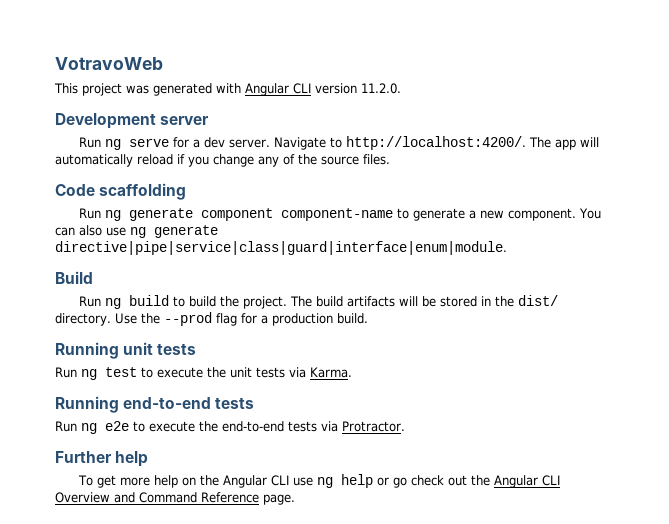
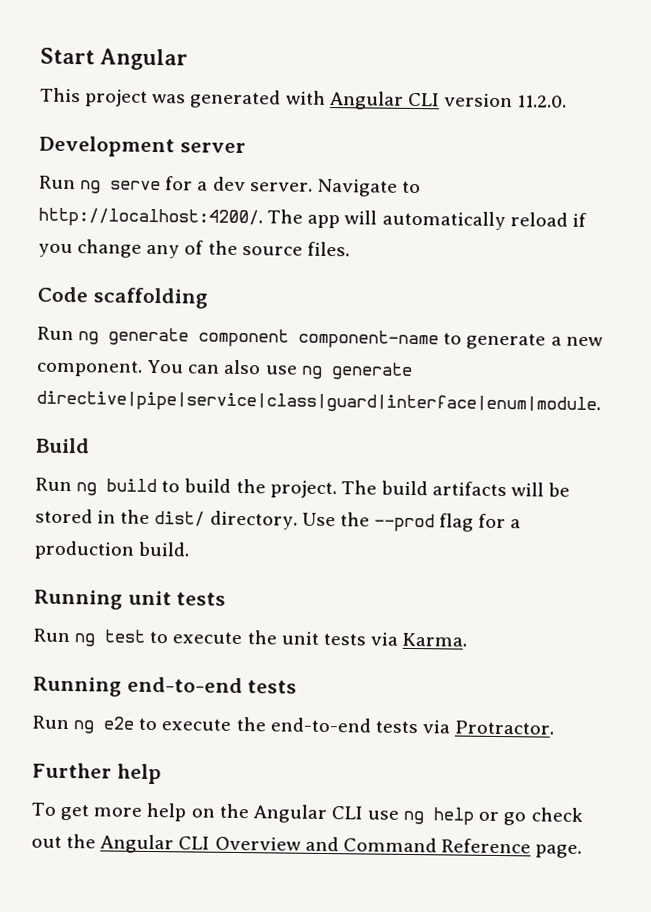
[55,57,163,70] VotravoWeb -> [40,47,188,71] Start Angular

